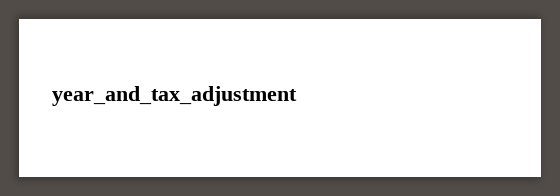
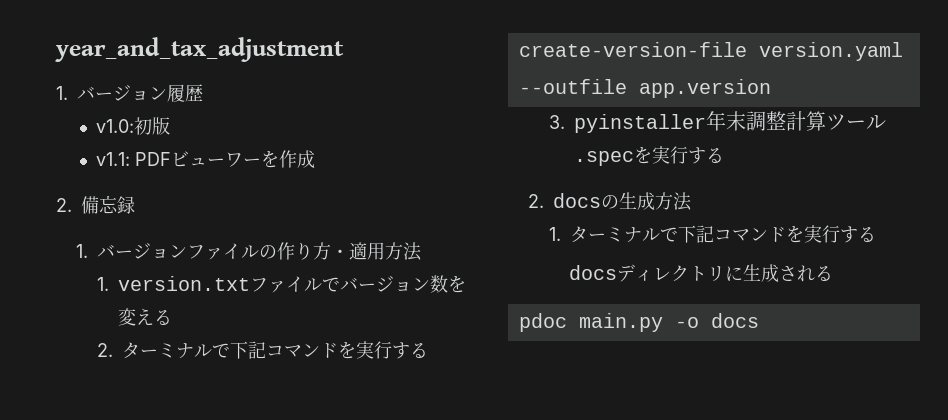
(297, 96) none -> [56,84,203,102] [96,117,171,135] [96,150,316,168] [56,195,135,214] [76,242,423,261] [96,275,466,293] [117,308,172,326] [96,341,428,359] [518,42,903,61] [518,79,771,98] [548,111,886,133] [573,146,724,166] [528,192,693,211] [548,225,876,243] [569,264,834,282] [518,313,759,332] // 1.バージョン履歴 // v1.0:初版 // v1.1: PDFビューワーを作成 // 2.備忘録 // 1.バージョンファイルの作り方・適用方法 // 1. version.txtファイルでバージョン数を変える // 2.ターミナルで下記コマンドを実行する // create-version-file version.yaml --outfile app.version // 3. pyinstaller年末調整計算ツール.specを実行する // 2. docsの生成方法 // 1.ターミナルで下記コマンドを実行する // docsディレクトリに生成される // pdoc main.py -o docs

